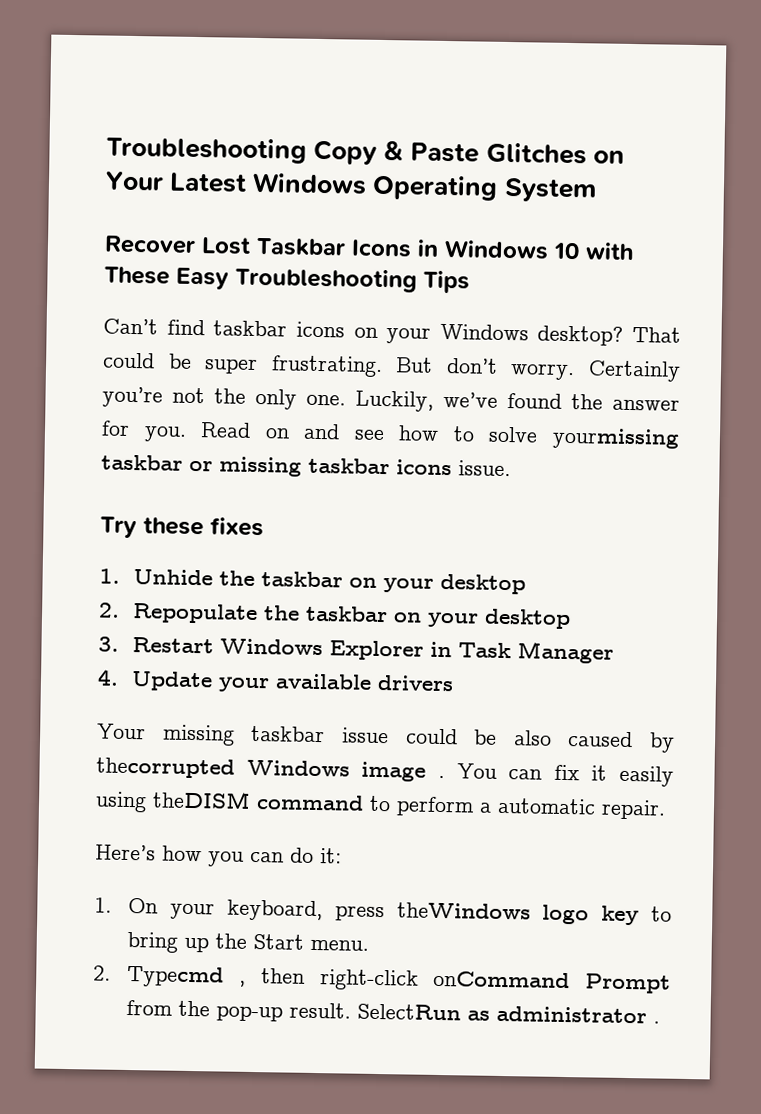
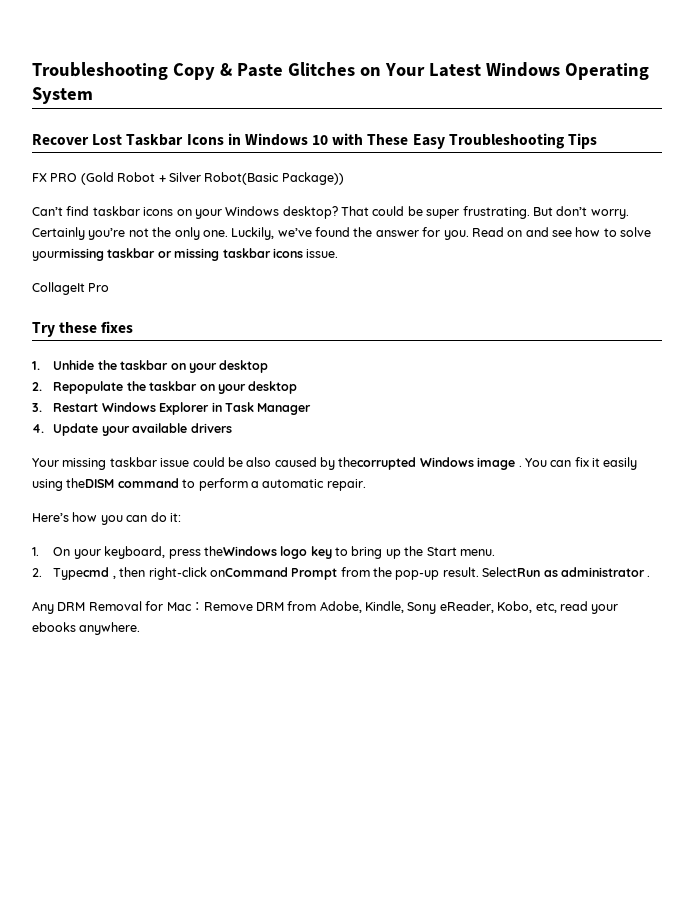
(470, 282) none -> [32,172,344,185] // FX PRO (Gold Robot + Silver Robot(Basic Package))
(511, 468) none -> [32,282,110,295] // CollageIt Pro
(661, 1022) none -> [32,601,619,614] [32,622,141,635] // Any DRM Removal for Mac：Remove DRM from Adobe, Kindle, Sony eReader, Kobo, etc, read your ebooks anywhere.

